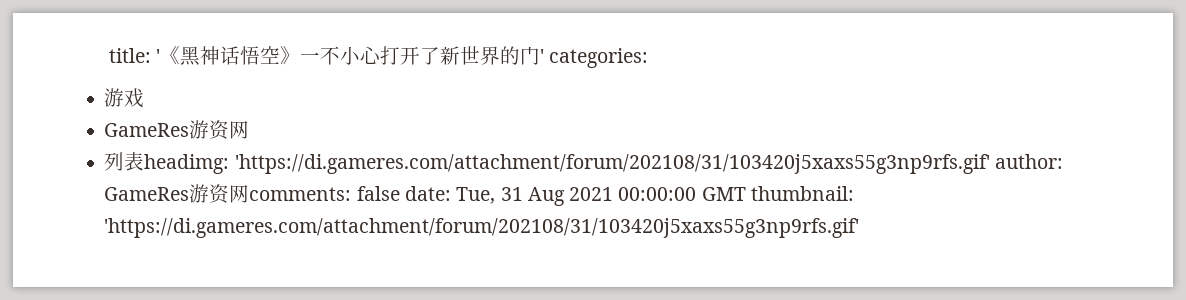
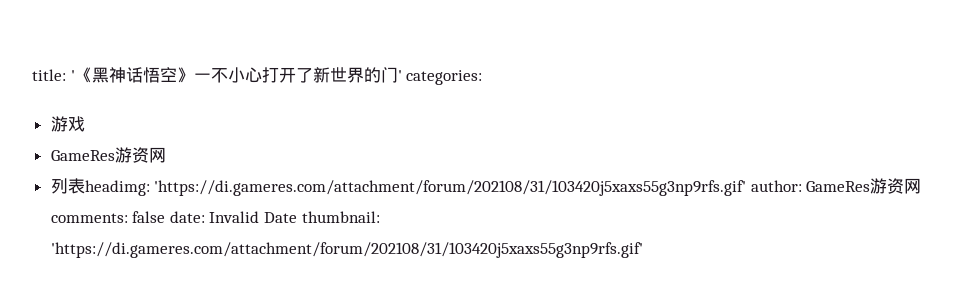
[456,187,746,206] Tue, 31 Aug 2021 00:00:00 GMT -> [209,211,298,223] Invalid Date

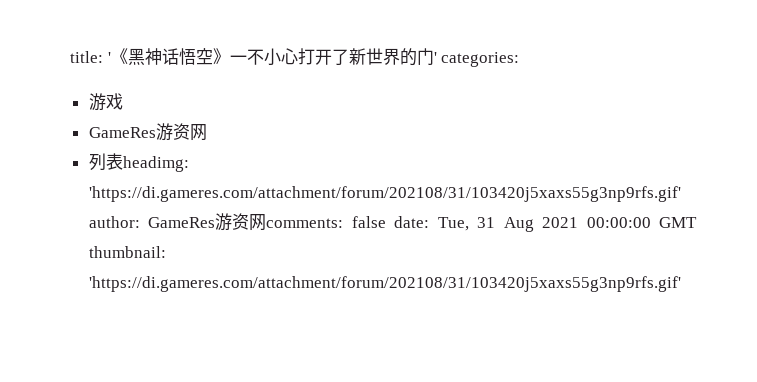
[209,211,298,223] Invalid Date -> [437,217,697,232] Tue, 31 Aug 2021 00:00:00 GMT

